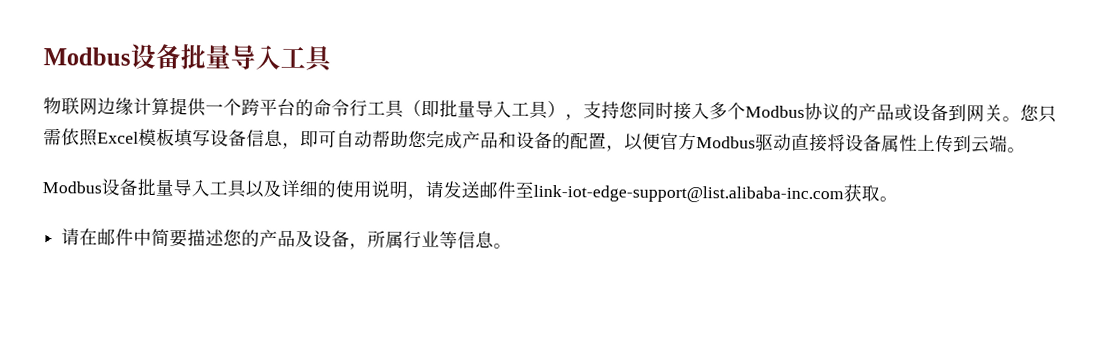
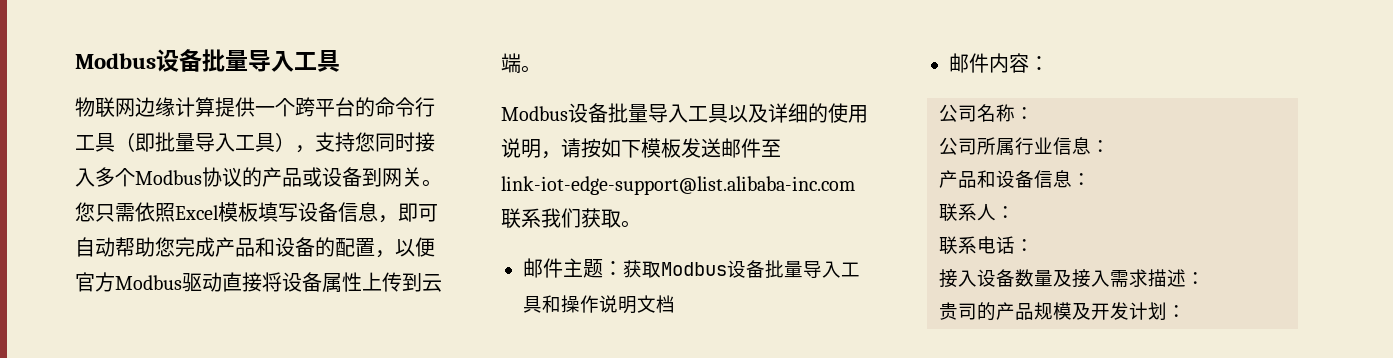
(444, 190) none -> [581,138,681,158] 按如下模板
(844, 194) none -> [501,208,581,229] 联系我们
[61,228,513,250] 请在邮件中简要描述您的产品及设备，所属行业等信息。 -> [523,258,860,279] [523,295,675,314] [949,53,1049,73] [939,104,1034,122] [939,137,1110,156] [939,170,1091,188] [939,203,1015,221] [939,236,1034,254] [939,269,1205,288] [939,302,1186,321] 邮件主题：获取Modbus设备批量导入工具和操作说明文档 // 邮件内容： // 公司名称： // 公司所属行业信息： // 产品和设备信息： // 联系人： // 联系电话： // 接入设备数量及接入需求描述： // 贵司的产品规模及开发计划：

